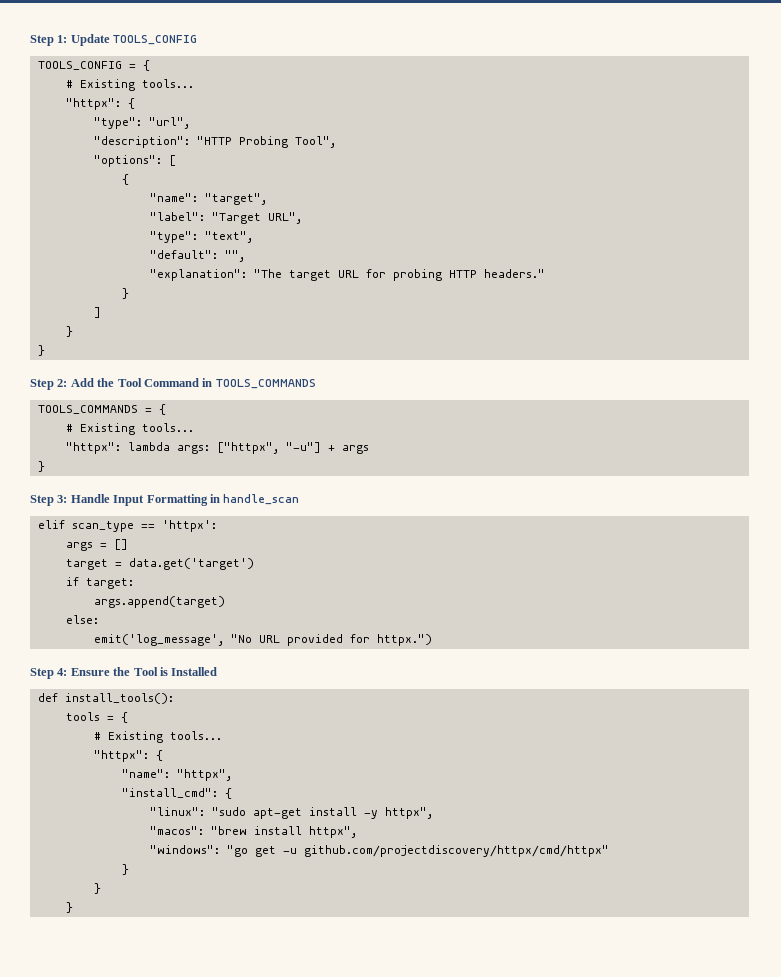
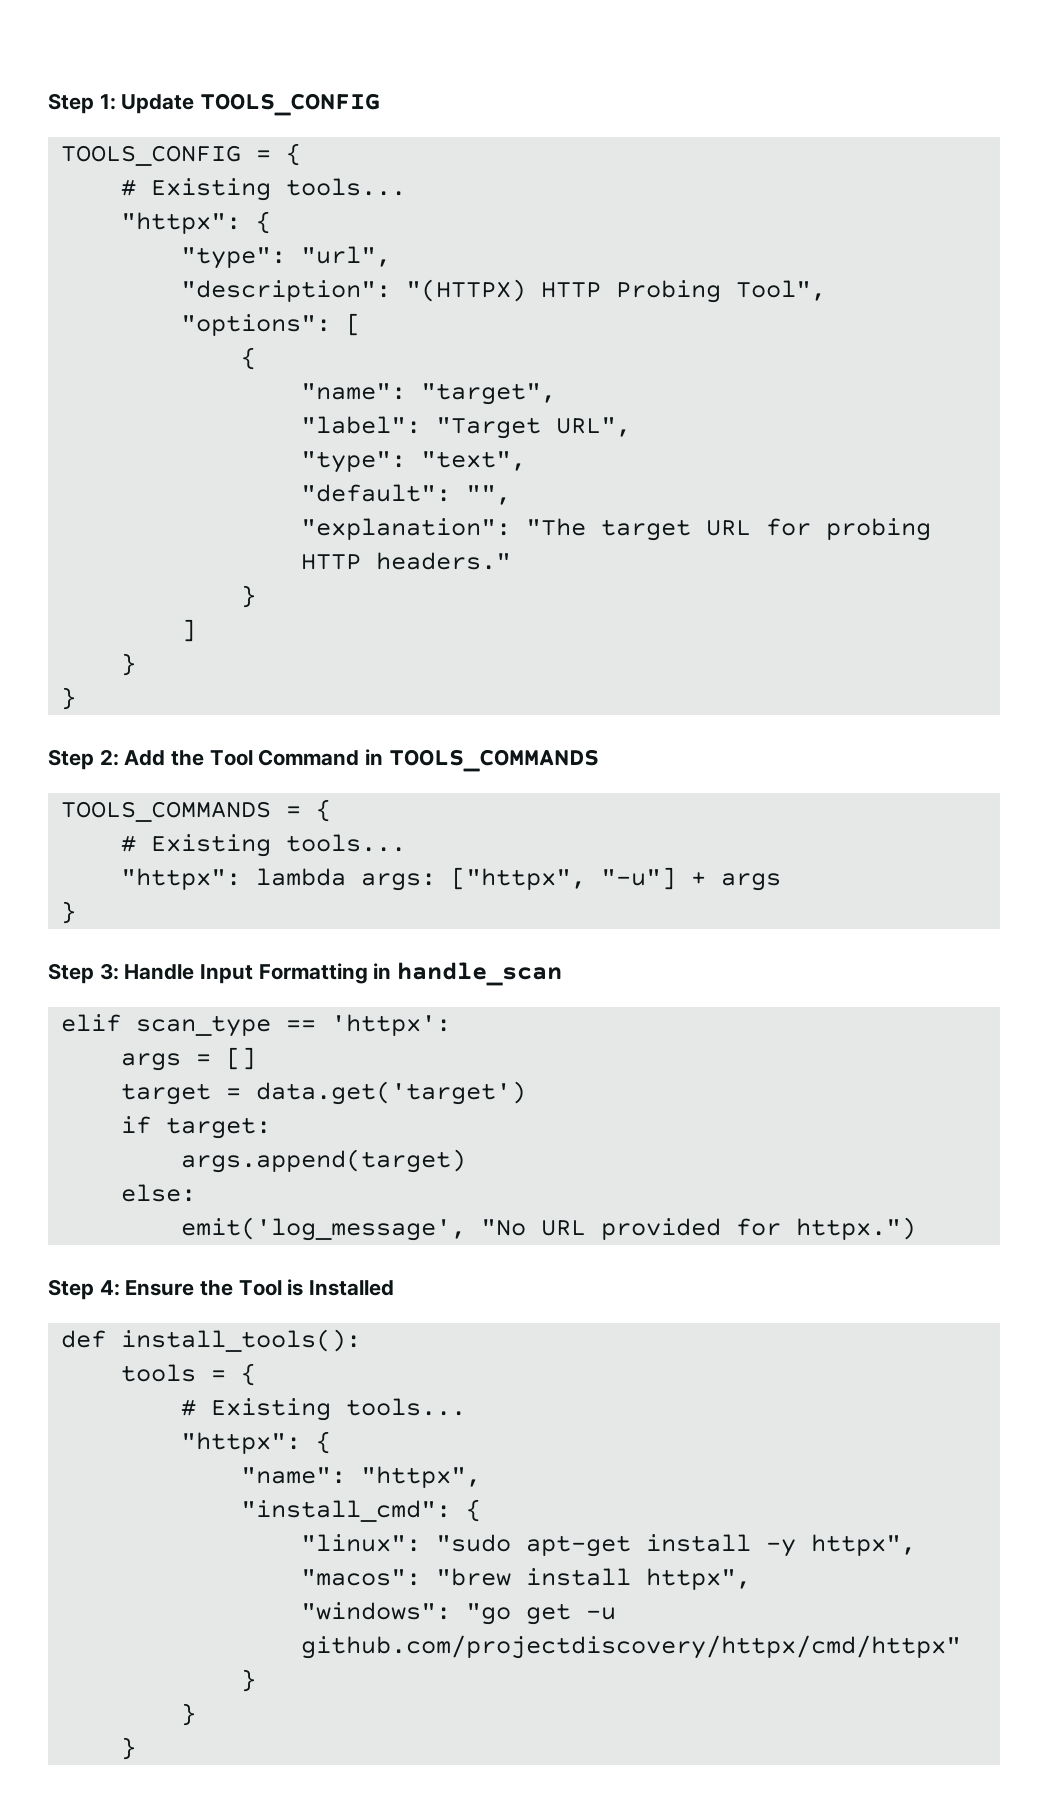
[196,136,232,145] "HTTP -> [405,279,601,302] "(HTTPX) HTTP

